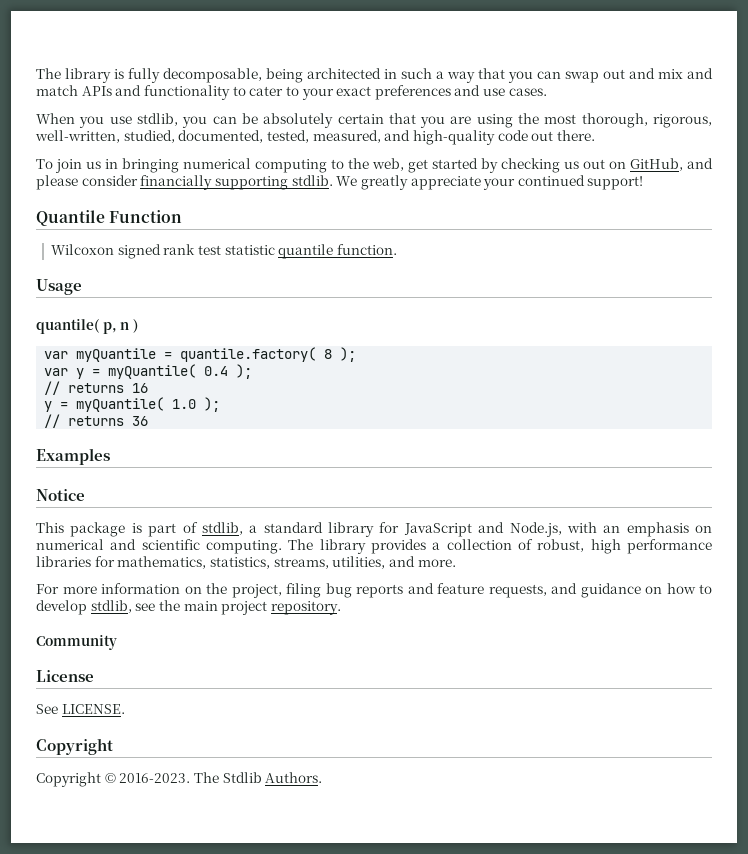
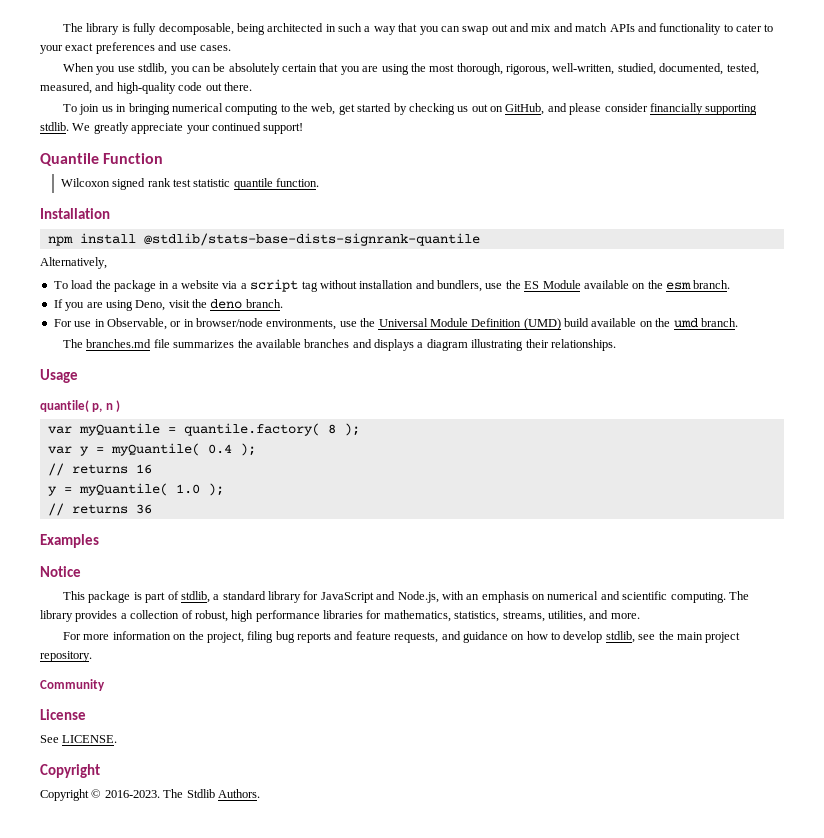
(397, 249) none -> [40,208,110,219] [47,233,480,246] [40,257,107,269] [53,279,731,292] [53,299,283,311] [53,318,738,330] [63,339,616,351] // Installation // npm install @stdlib/stats-base-dists-signrank-quantile // Alternatively, // To load the package in a website via a script tag without installation and bundlers, use the ES Module available on the esm branch. // If you are using Deno, visit the deno branch. // For use in Observable, or in browser/node environments, use the Universal Module Definition (UMD) build available on the umd branch. // The branches.md file summarizes the available branches and displays a diagram illustrating their relationships.

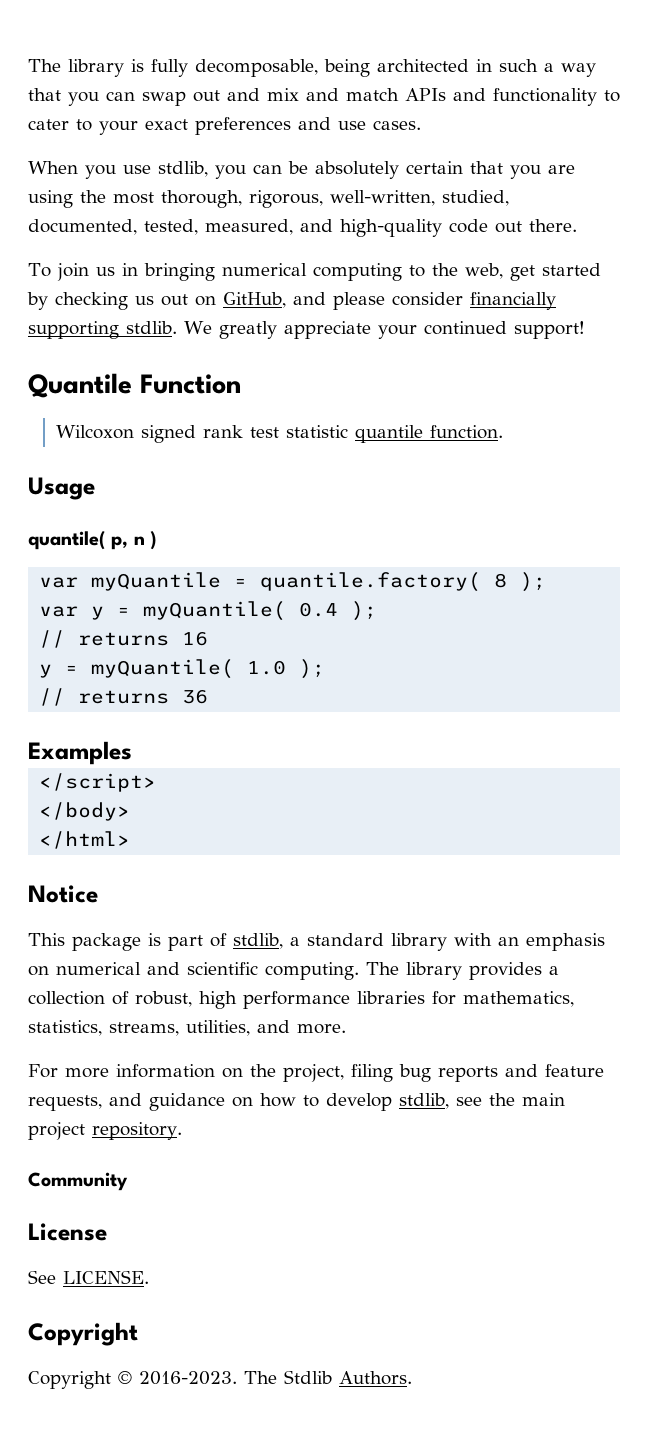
[40,208,110,219] [47,233,480,246] [40,257,107,269] [53,279,731,292] [53,299,283,311] [53,318,738,330] [63,339,616,351] // Installation // npm install @stdlib/stats-base-dists-signrank-quantile // Alternatively, // To load the package in a website via a script tag without installation and bundlers, use the ES Module available on the esm branch. // If you are using Deno, visit the deno branch. // For use in Observable, or in browser/node environments, use the Universal Module Definition (UMD) build available on the umd branch. // The branches.md file summarizes the available branches and displays a diagram illustrating their relationships. -> (503, 432) none
(99, 541) none -> [39,773,157,792] [39,802,131,821] [39,831,131,849] // </script> // </body> // </html>
[303,591,439,603] for JavaScript and Node.js, -> (447, 942) none

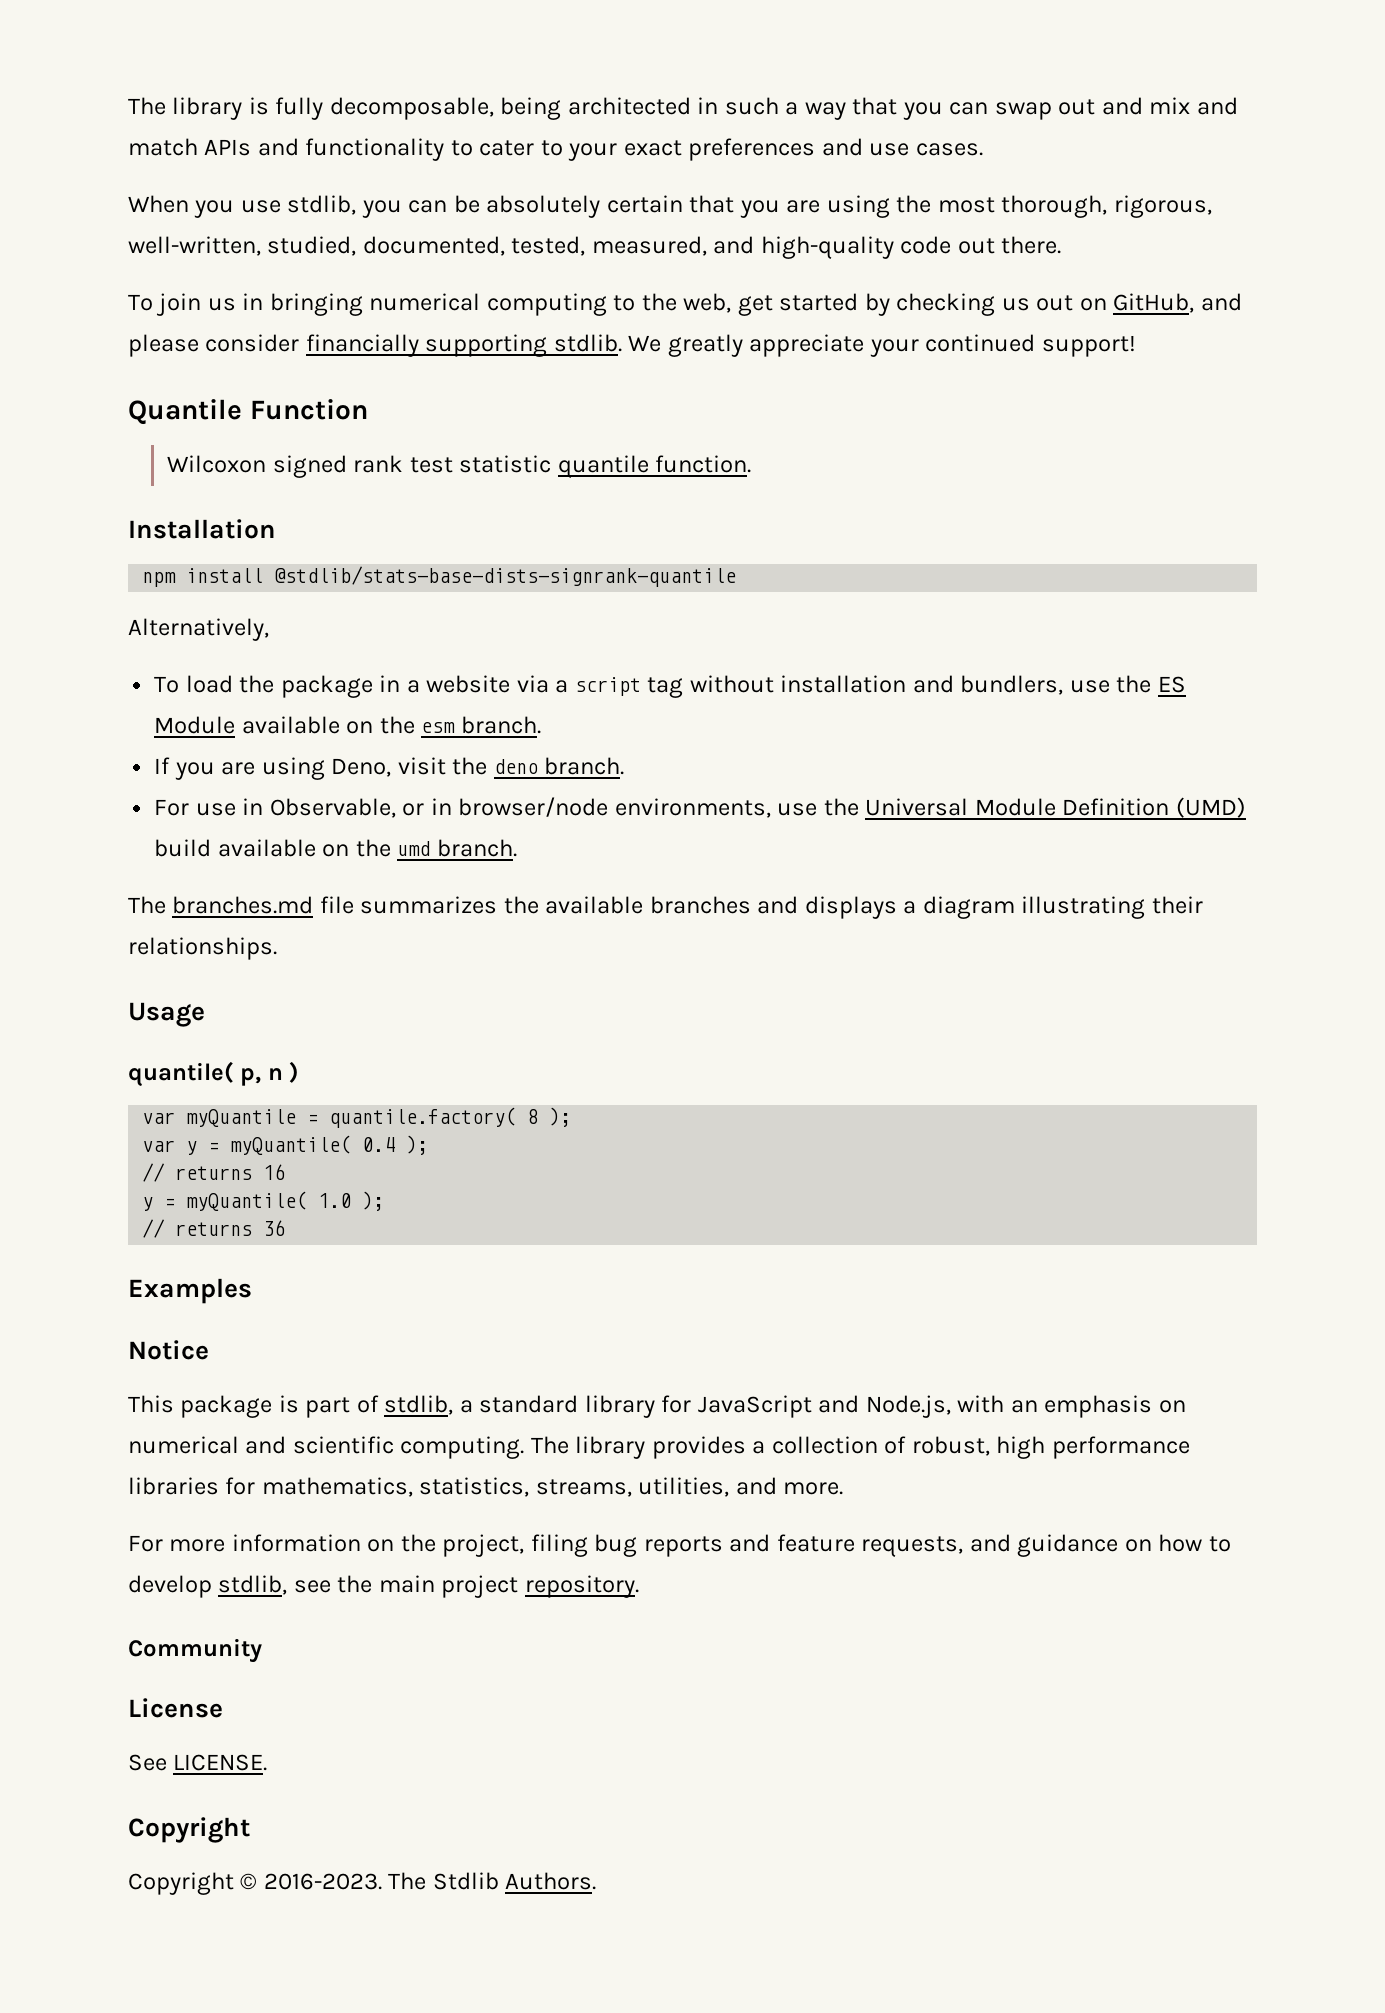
(503, 432) none -> [128,519,276,539] [142,566,737,587] [128,618,269,641] [154,675,1186,698] [154,716,541,734] [154,757,625,780] [154,797,1246,818] [154,839,517,857] [128,896,1203,919] [128,937,277,960] // Installation // npm install @stdlib/stats-base-dists-signrank-quantile // Alternatively, // To load the package in a website via a script tag without installation and bundlers, use the ES Module available on the esm branch. // If you are using Deno, visit the deno branch. // For use in Observable, or in browser/node environments, use the Universal Module Definition (UMD) build available on the umd branch. // The branches.md file summarizes the available branches and displays a diagram illustrating their relationships.
[39,773,157,792] [39,802,131,821] [39,831,131,849] // </script> // </body> // </html> -> (252, 1291) none
(447, 942) none -> [661,1395,951,1418] for JavaScript and Node.js,

